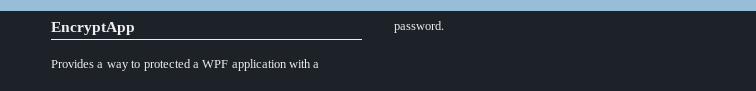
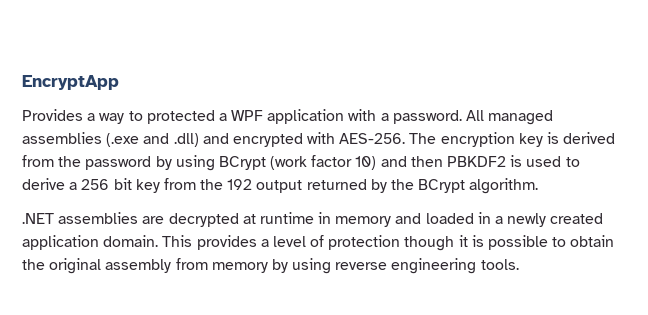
(444, 27) none -> [466,110,554,125] [22,132,616,147] [22,155,580,171] [22,178,539,194] [22,212,604,227] [22,235,615,251] [22,258,519,274] All managed assemblies (.exe and .dll) and encrypted with AES-256. The encryption key is derived from the password by using BCrypt (work factor 10) and then PBKDF2 is used to derive a 256 bit key from the 192 output returned by the BCrypt algorithm. // .NET assemblies are decrypted at runtime in memory and loaded in a newly created application domain. This provides a level of protection though it is possible to obtain the original assembly from memory by using reverse engineering tools.

